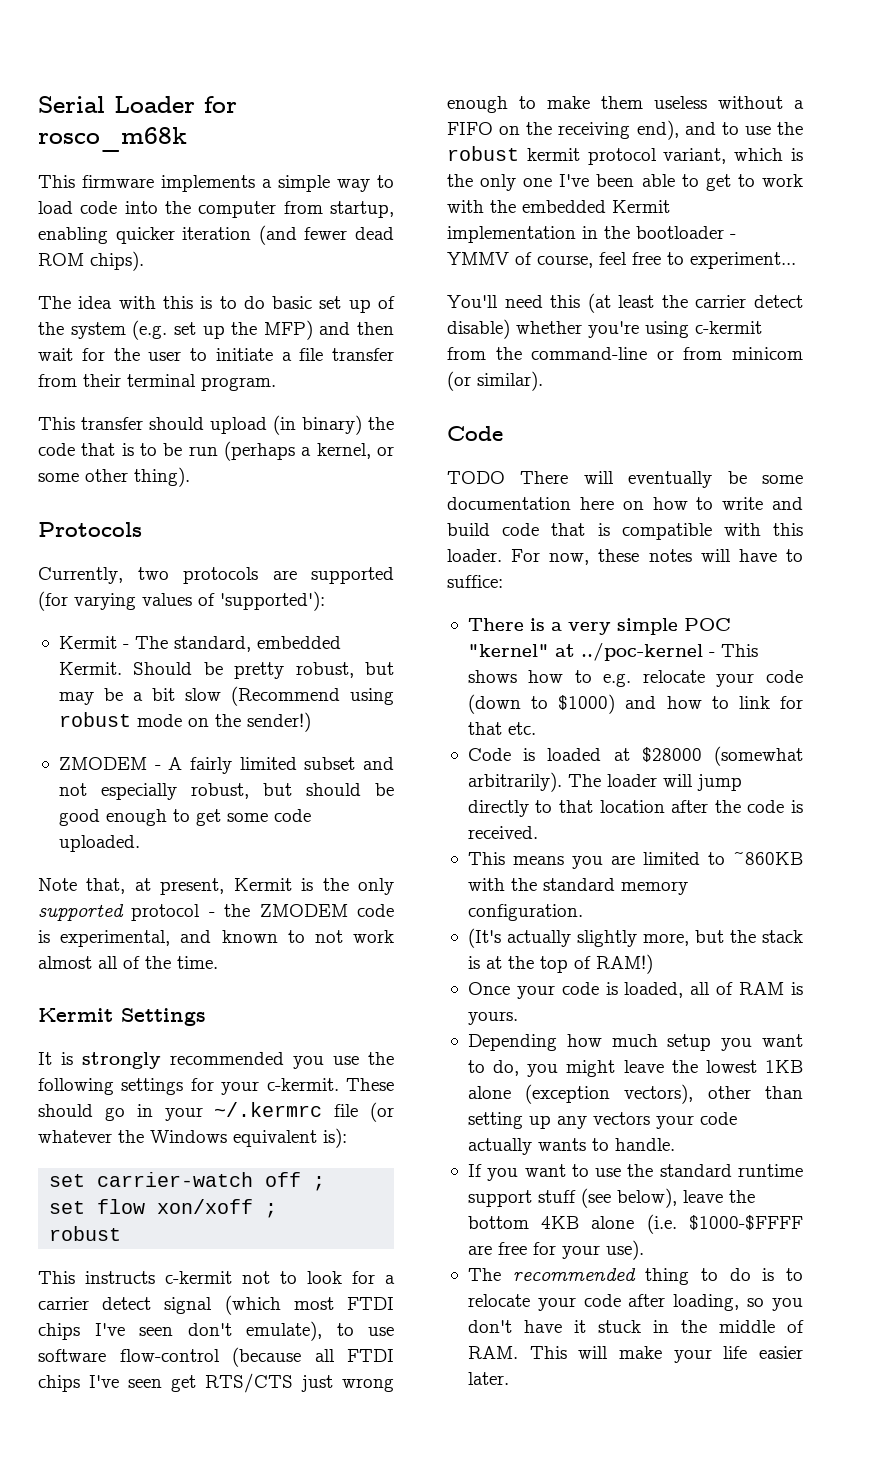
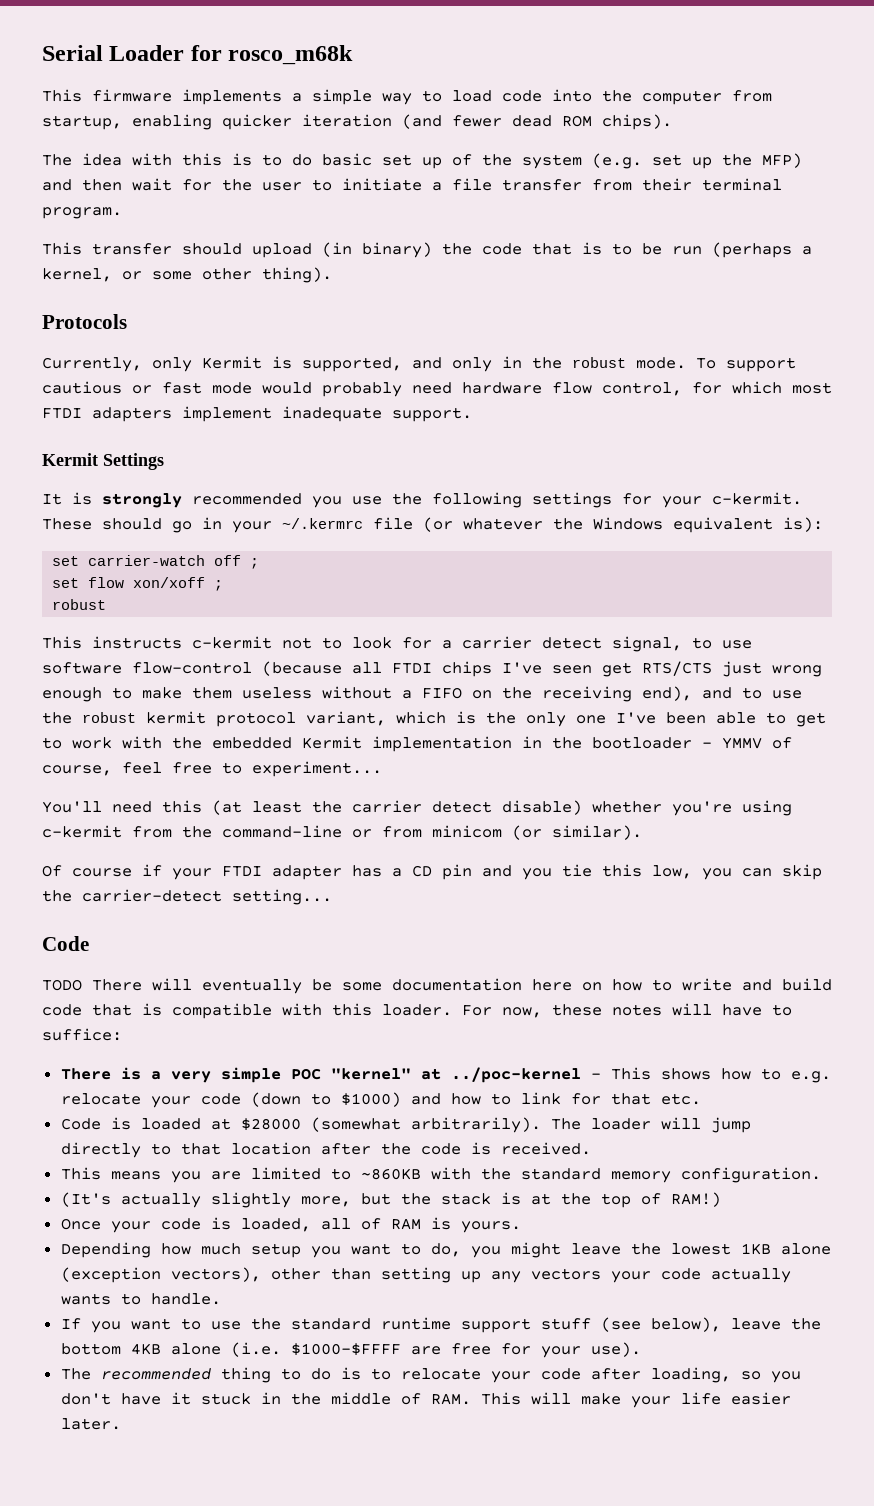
[137,567,394,584] [38,591,325,611] [58,636,341,652] [58,662,395,679] [58,686,394,706] [58,712,311,732] [58,757,394,774] [58,783,394,800] [58,809,311,826] [58,835,140,852] [38,878,394,895] [38,904,394,921] [38,930,394,947] [38,956,218,969] two protocols are supported (for varying values of 'supported'): // Kermit - The standard, embedded Kermit. Should be pretty robust, but may be a bit slow (Recommend using robust mode on the sender!) // ZMODEM - A fairly limited subset and not especially robust, but should be good enough to get some code uploaded. // Note that, at present, Kermit is the only supported protocol - the ZMODEM code is experimental, and known to not work almost all of the time. -> [152,356,796,372] [42,381,832,397] [42,406,472,422] only Kermit is supported, and only in the robust mode. To support cautious or fast mode would probably need hardware flow control, for which most FTDI adapters implement inadequate support.
[164,1295,394,1315] [38,1321,322,1341] signal (which most FTDI chips I've seen don't emulate), -> [612,636,682,652] signal,
(543, 381) none -> [42,864,822,880] [42,889,332,905] // Of course if your FTDI adapter has a CD pin and you tie this low, you can skip the carrier-detect setting...

